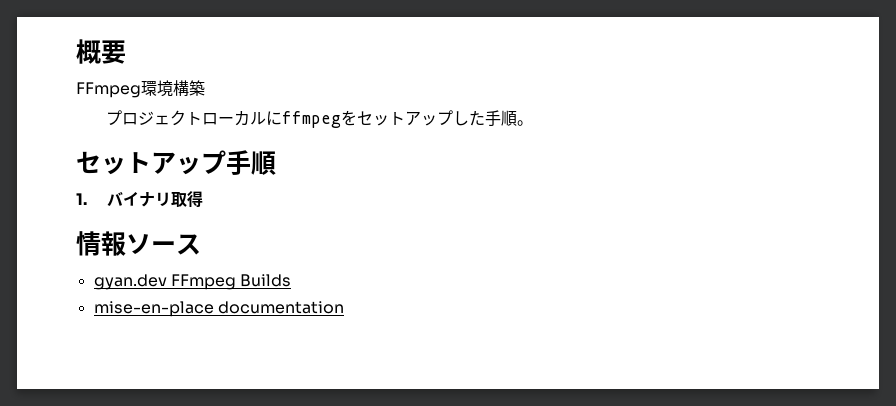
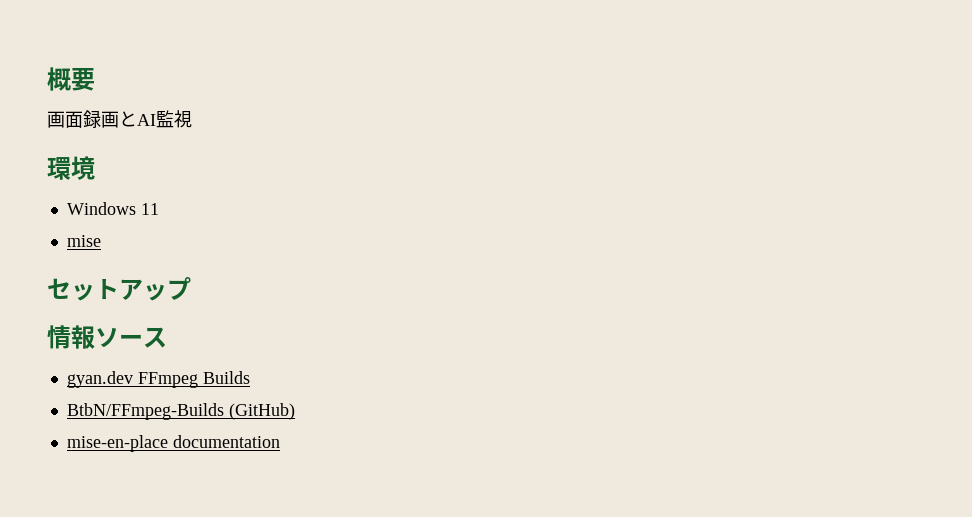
[76,80,205,98] [106,110,534,128] [76,150,276,175] [76,191,204,207] FFmpeg環境構築 // プロジェクトローカルにffmpegをセットアップした手順。 // セットアップ手順 // 1.バイナリ取得 -> [47,110,192,128] [47,156,95,180] [66,202,159,215] [66,235,101,247] [47,277,191,301] 画面録画とAI監視 // 環境 // Windows 11 // mise // セットアップ
(292, 280) none -> [66,403,295,420] // BtbN/FFmpeg-Builds (GitHub)

